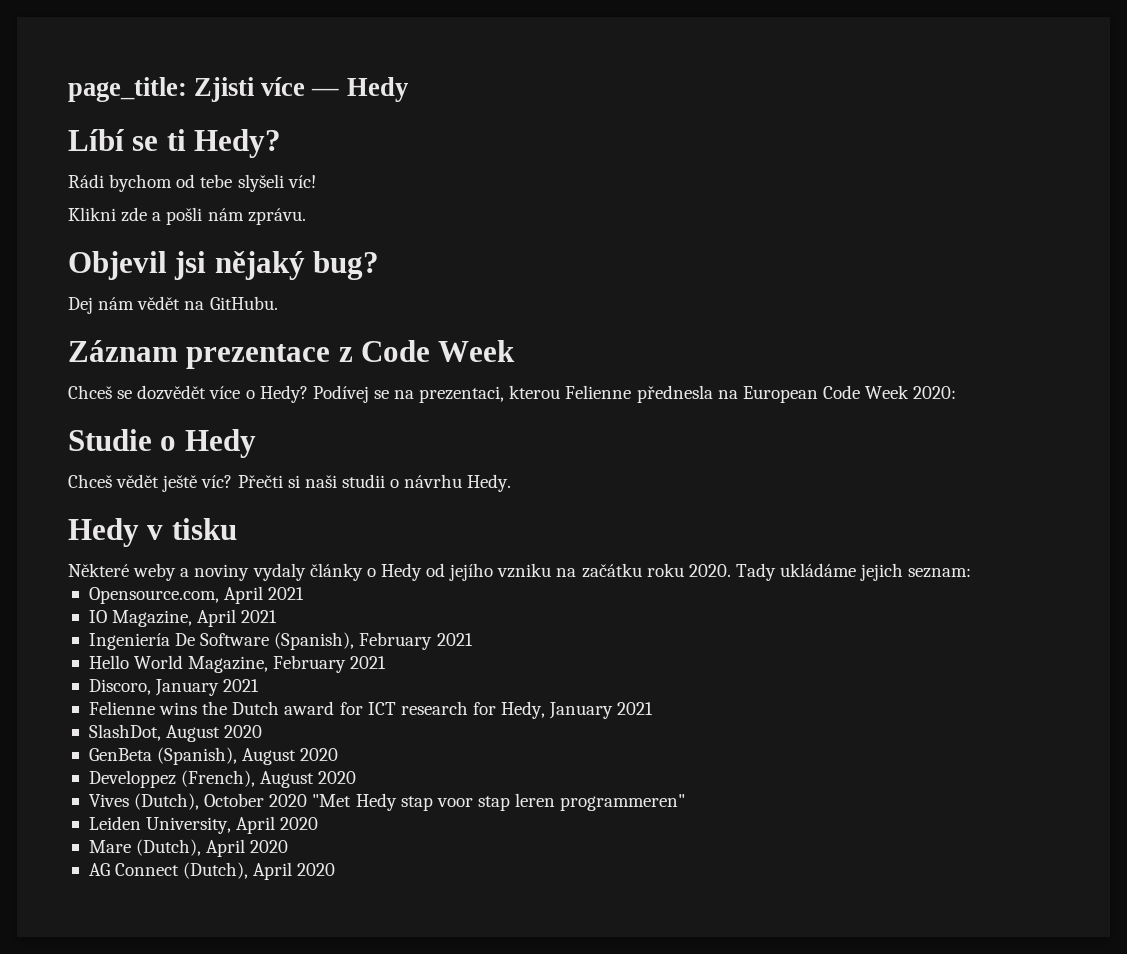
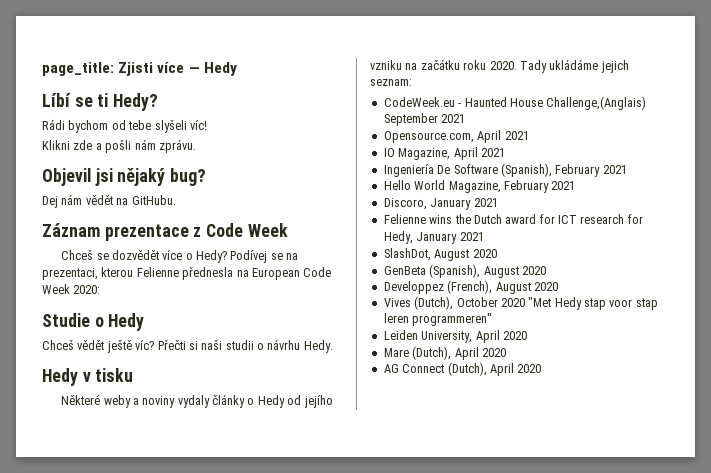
(972, 573) none -> [383,96,647,110] [383,113,466,126] // CodeWeek.eu - Haunted House Challenge,(Anglais) September 2021

